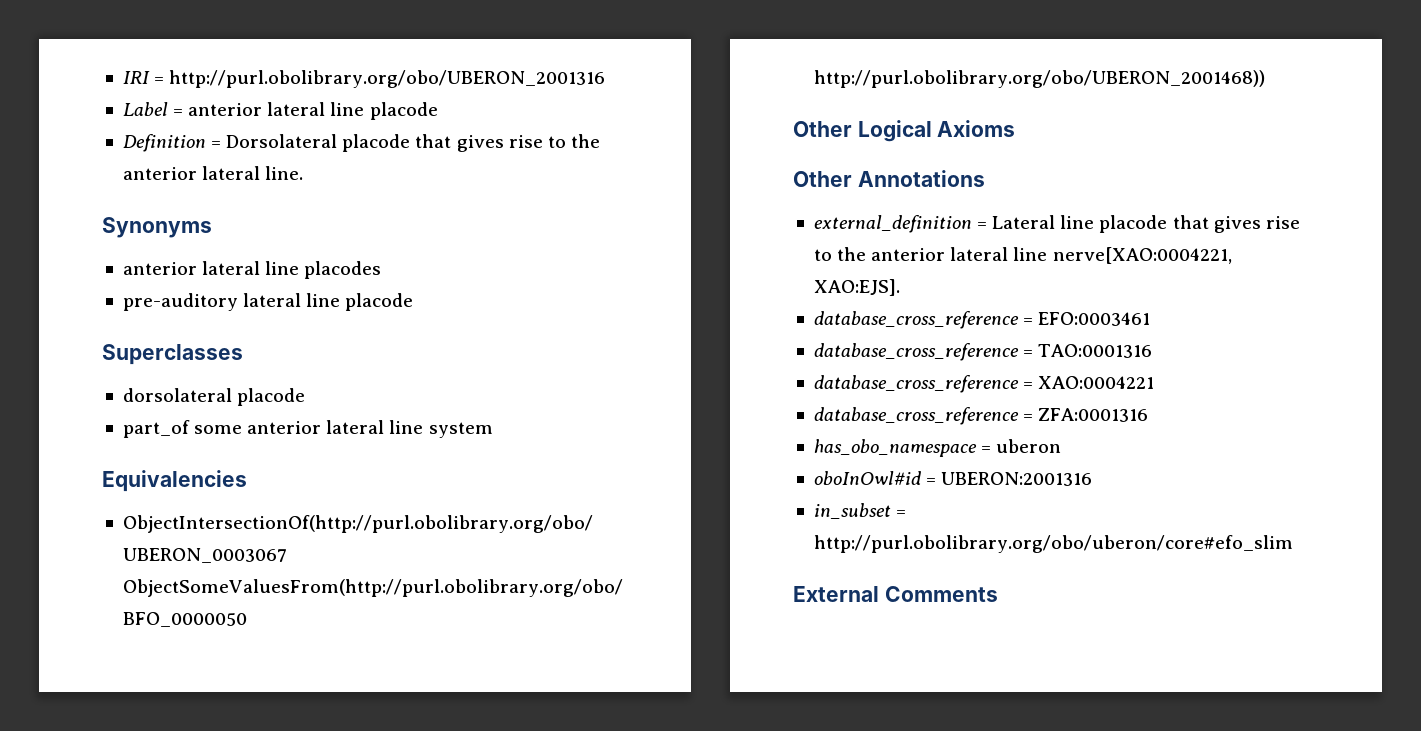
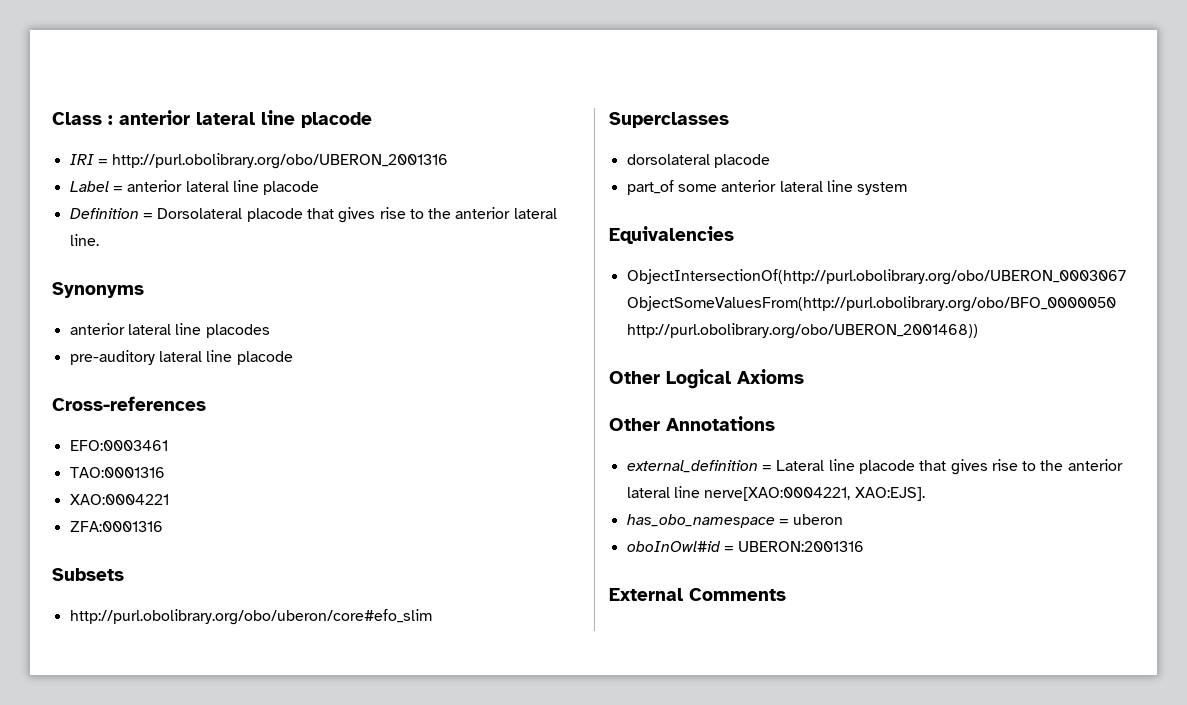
(122, 77) none -> [52,110,372,128] Class : anterior lateral line placode //
(414, 302) none -> [52,396,206,411] [69,440,168,451] [69,467,165,478] [69,494,169,505] [69,521,163,532] [52,568,124,581] [69,609,432,625] // Cross-references // EFO:0003461 // TAO:0001316 // XAO:0004221 // ZFA:0001316 // Subsets // http://purl.obolibrary.org/obo/uberon/core#efo_slim
[813,311,1151,329] [813,343,1153,361] [813,375,1155,393] [813,407,1149,425] // database_cross_reference = EFO:0003461 // database_cross_reference = TAO:0001316 // database_cross_reference = XAO:0004221 // database_cross_reference = ZFA:0001316 -> (925, 494) none
[813,503,907,519] [813,535,1293,553] // in_subset = http://purl.obolibrary.org/obo/uberon/core#efo_slim -> (865, 546) none

